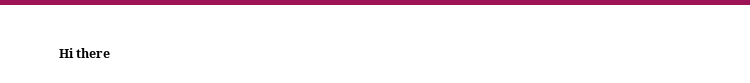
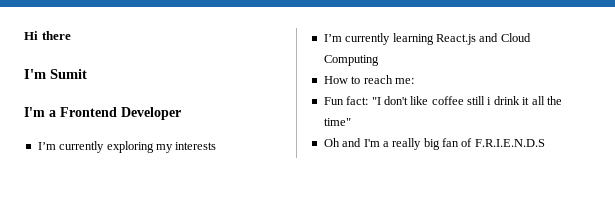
(111, 53) none -> [24,69,87,79] [24,107,181,120] [37,141,217,153] [323,33,531,45] [323,55,379,66] [323,75,414,84] [323,96,562,105] [323,118,351,126] [323,138,545,150] // I'm Sumit // I'm a Frontend Developer // I’m currently exploring my interests // I’m currently learning React.js and Cloud Computing // How to reach me: // Fun fact: "I don't like coffee still i drink it all the time" // Oh and I'm a really big fan of F.R.I.E.N.D.S

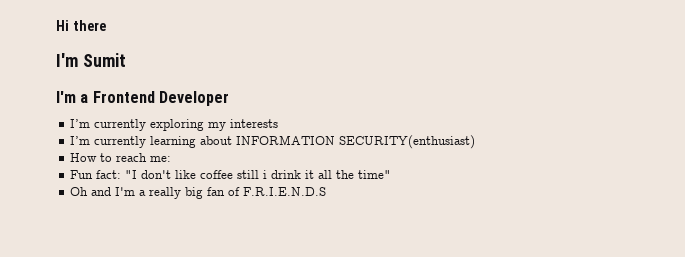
[435,33,531,45] [323,55,379,66] React.js and Cloud Computing -> [200,135,476,149] about INFORMATION SECURITY(enthusiast)

